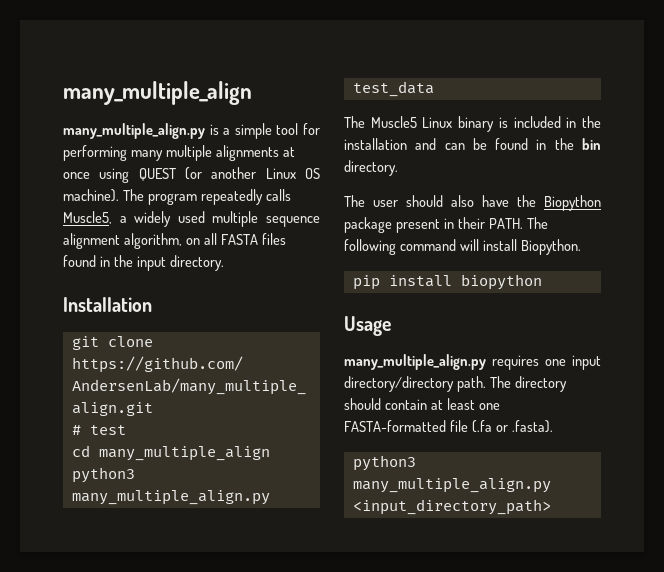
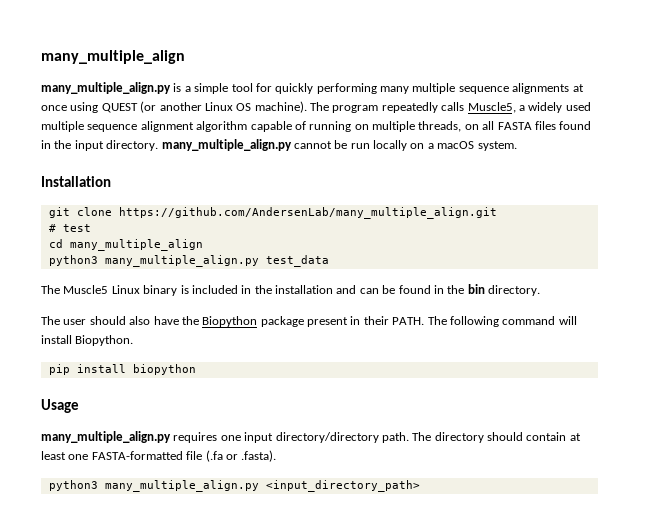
(320, 129) none -> [275,83,314,94] quickly
(212, 153) none -> [458,86,509,94] sequence
[123,233,182,249] algorithm, -> [196,121,462,132] algorithm capable of running on multiple threads,
(224, 263) none -> [161,139,517,151] many_multiple_align.py cannot be run locally on a macOS system.

